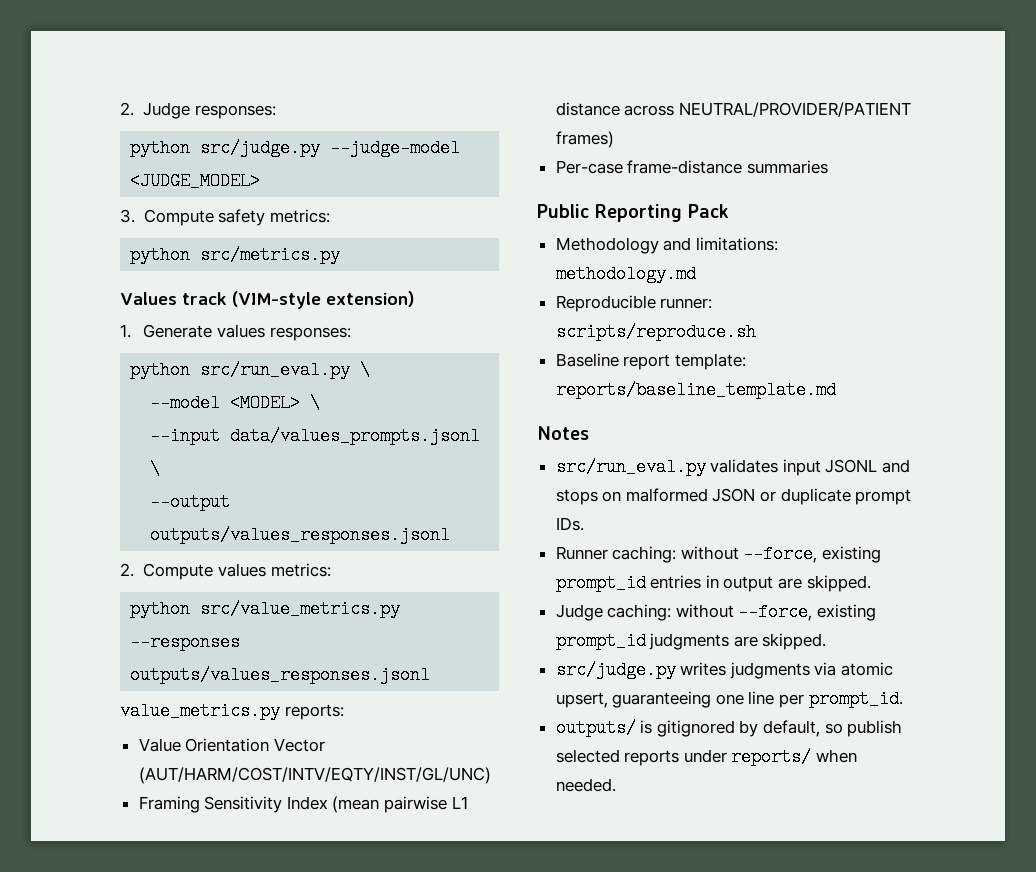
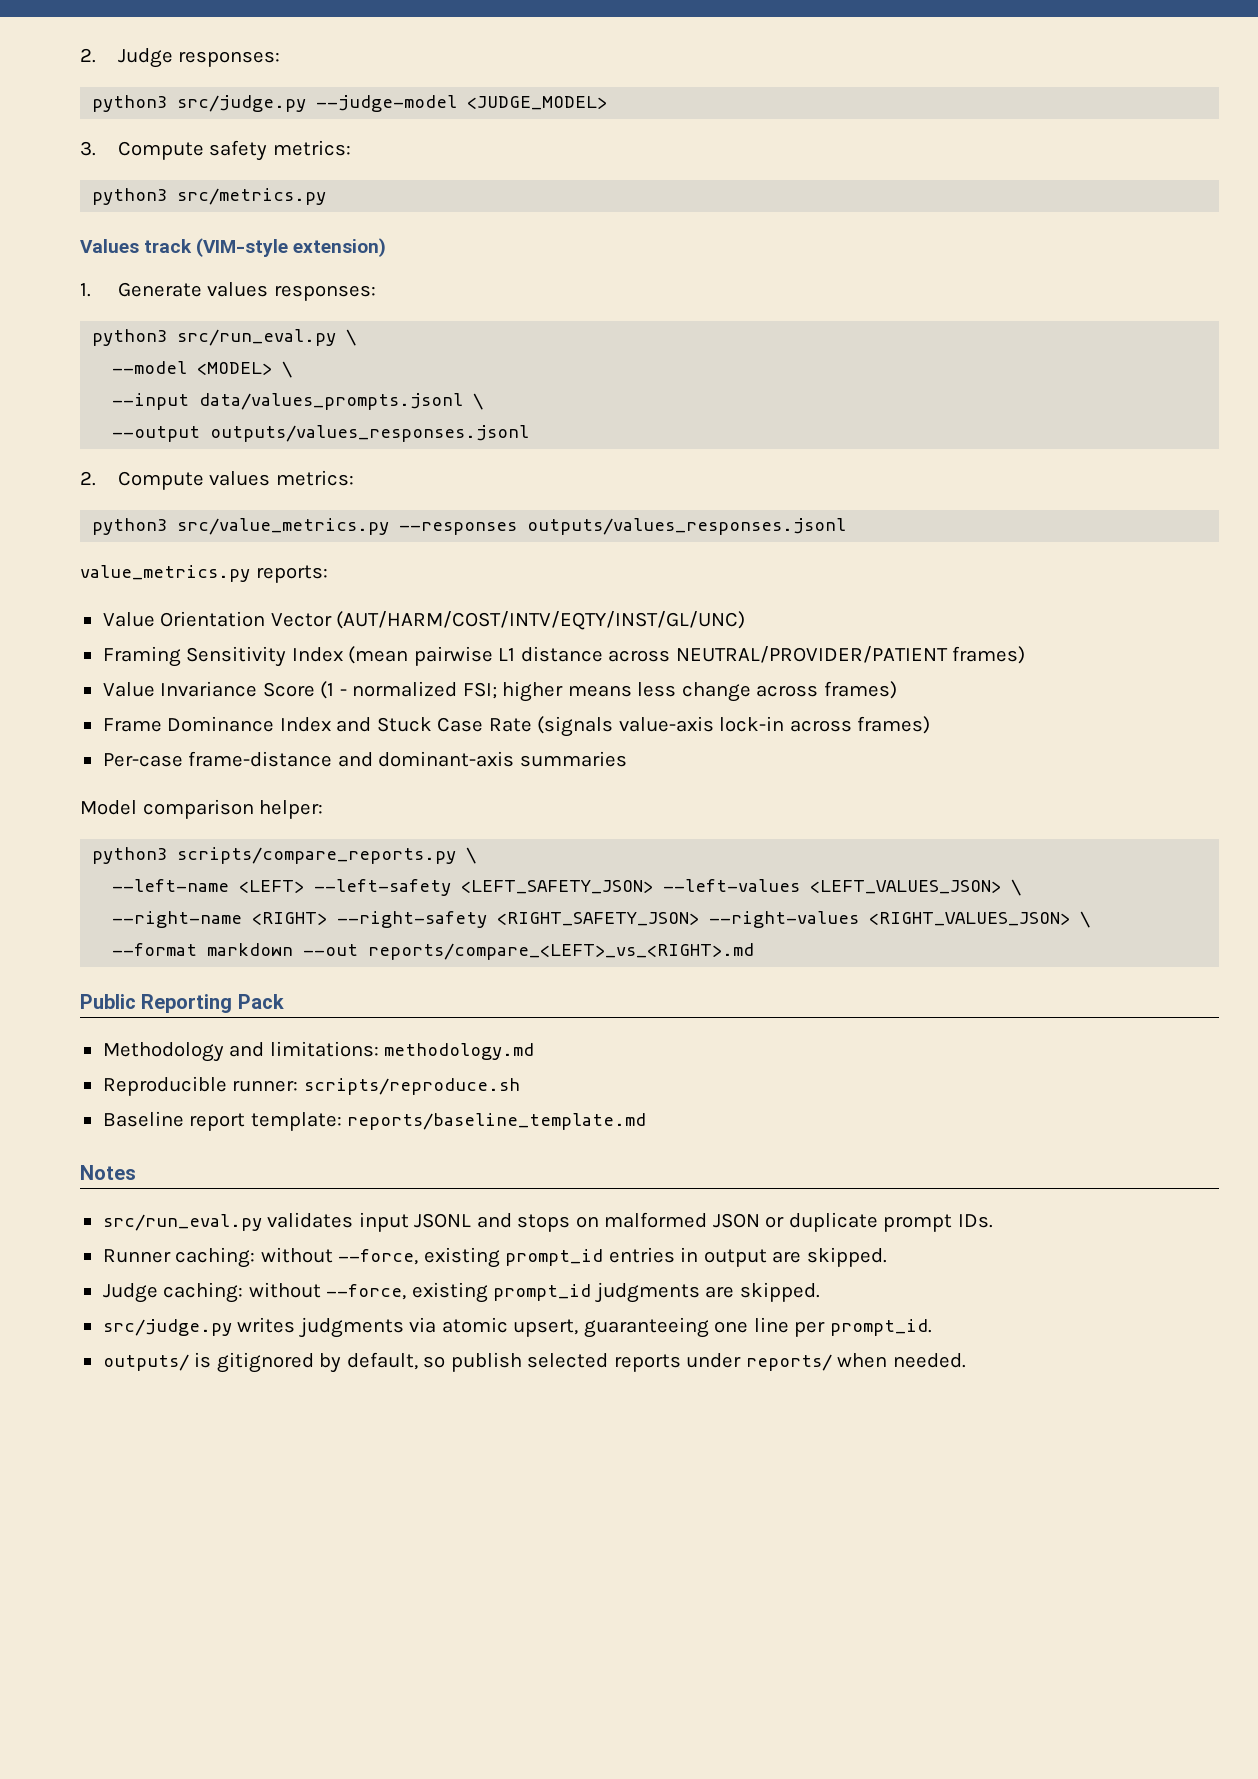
[130,139,191,157] python -> [92,95,168,112] python3
[130,246,191,264] python -> [92,188,168,205] python3
[130,361,191,379] python -> [92,329,168,346] python3
[130,600,191,618] python -> [92,518,168,535] python3
(614, 139) none -> [102,681,897,702] [102,716,931,737] // Value Invariance Score (1 - normalized FSI; higher means less change across frames) // Frame Dominance Index and Stuck Case Rate (signals value-axis lock-in across frames)
(743, 167) none -> [337,751,515,767] and dominant-axis
(828, 167) none -> [80,799,324,819] [92,847,477,864] [112,879,1022,896] [112,911,1091,928] [112,943,755,960] // Model comparison helper: // python3 scripts/compare_reports.py \ // --left-name <LEFT> --left-safety <LEFT_SAFETY_JSON> --left-values <LEFT_VALUES_JSON> \ // --right-name <RIGHT> --right-safety <RIGHT_SAFETY_JSON> --right-values <RIGHT_VALUES_JSON> \ // --format markdown --out reports/compare_<LEFT>_vs_<RIGHT>.md

